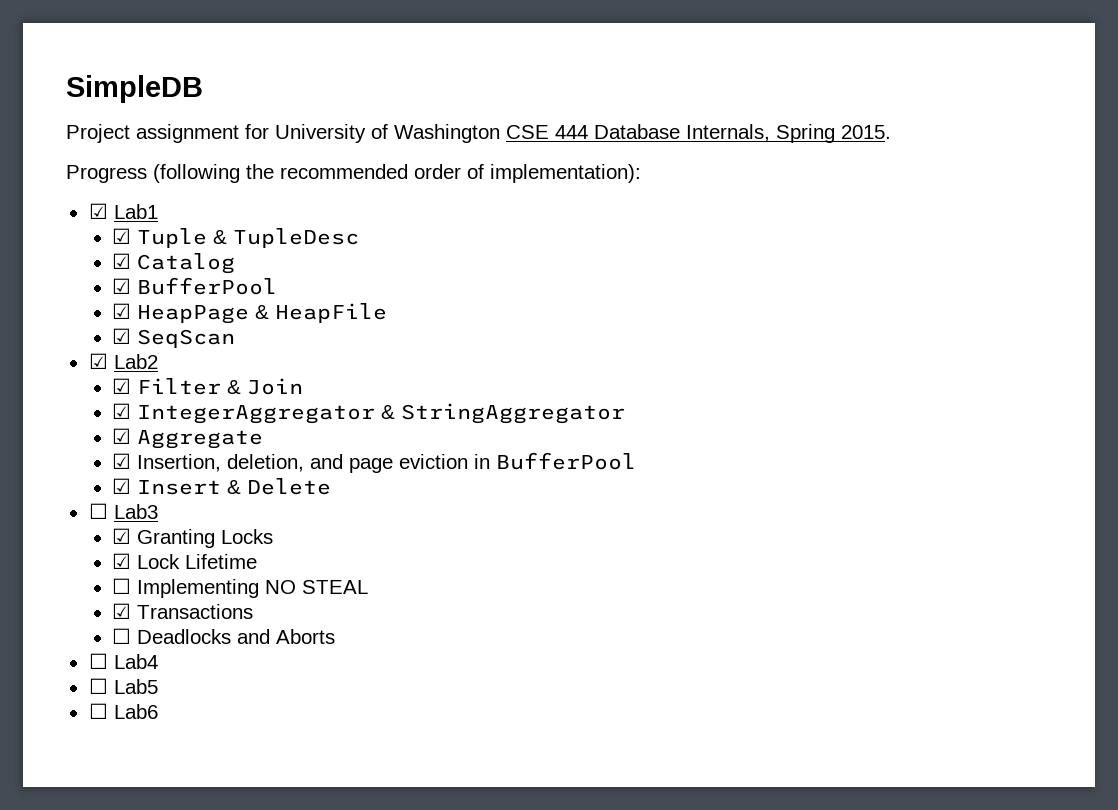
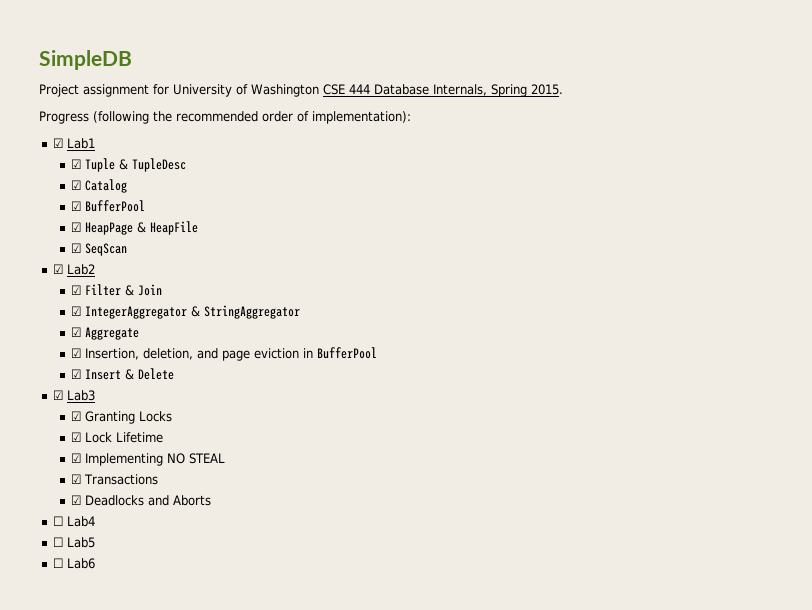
[88,503,108,519] ☐ -> [53,390,64,400] ☑
[112,578,132,594] ☐ -> [71,453,82,463] ☑
[112,628,132,644] ☐ -> [71,495,82,505] ☑

